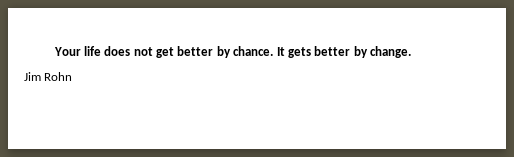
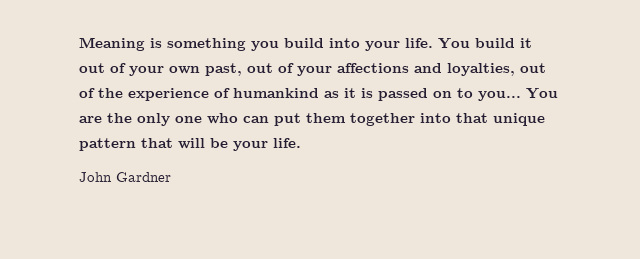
[53,46,411,58] [24,72,73,81] Your life does not get better by chance. It gets better by change. // Jim Rohn -> [79,37,532,51] [79,63,546,76] [79,88,558,101] [79,113,545,126] [79,138,301,151] [79,172,171,182] Meaning is something you build into your life. You build it out of your own past, out of your affections and loyalties, out of the experience of humankind as it is passed on to you... You are the only one who can put them together into that unique pattern that will be your life. // John Gardner

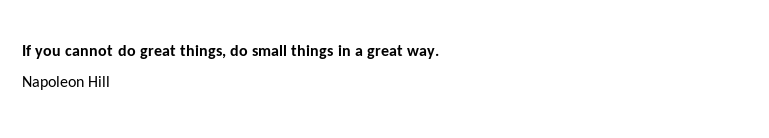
[79,37,532,51] [79,63,546,76] [79,88,558,101] [79,113,545,126] [79,138,301,151] [79,172,171,182] Meaning is something you build into your life. You build it out of your own past, out of your affections and loyalties, out of the experience of humankind as it is passed on to you... You are the only one who can put them together into that unique pattern that will be your life. // John Gardner -> [22,45,440,59] [22,76,111,90] If you cannot do great things, do small things in a great way. // Napoleon Hill

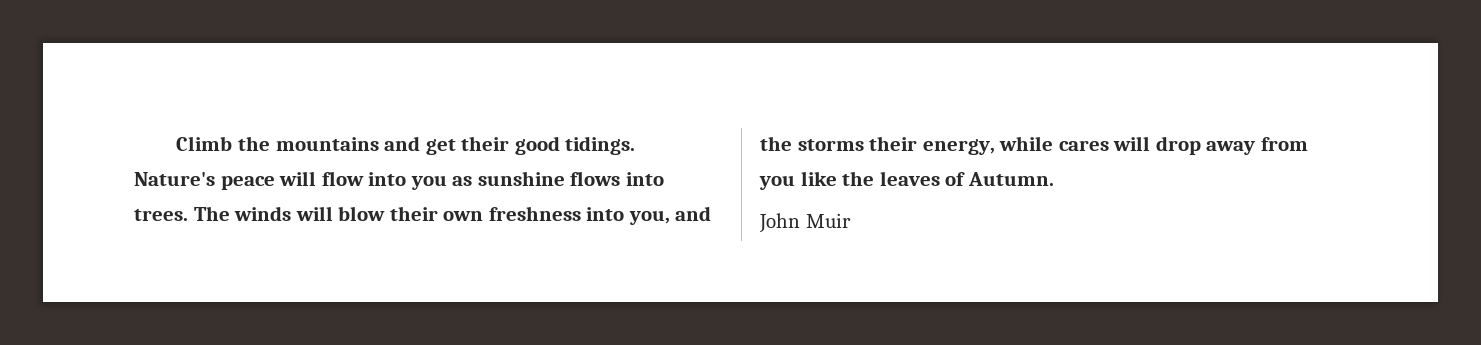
[22,45,440,59] [22,76,111,90] If you cannot do great things, do small things in a great way. // Napoleon Hill -> [176,136,636,155] [134,171,664,190] [134,206,712,225] [760,136,1308,155] [759,171,1054,190] [759,213,851,233] Climb the mountains and get their good tidings. Nature's peace will flow into you as sunshine flows into trees. The winds will blow their own freshness into you, and the storms their energy, while cares will drop away from you like the leaves of Autumn. // John Muir

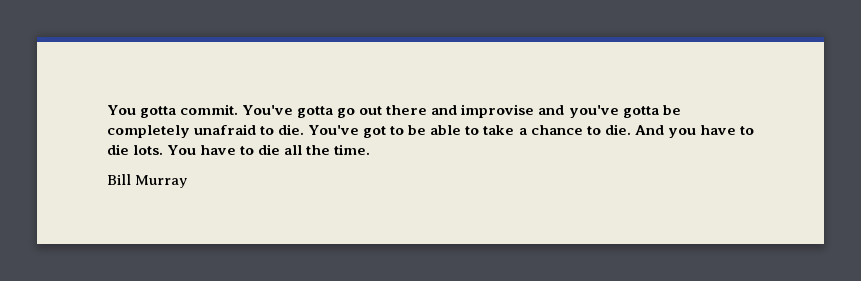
[176,136,636,155] [134,171,664,190] [134,206,712,225] [760,136,1308,155] [759,171,1054,190] [759,213,851,233] Climb the mountains and get their good tidings. Nature's peace will flow into you as sunshine flows into trees. The winds will blow their own freshness into you, and the storms their energy, while cares will drop away from you like the leaves of Autumn. // John Muir -> [107,104,681,118] [107,124,754,138] [107,144,371,155] [107,174,188,188] You gotta commit. You've gotta go out there and improvise and you've gotta be completely unafraid to die. You've got to be able to take a chance to die. And you have to die lots. You have to die all the time. // Bill Murray

